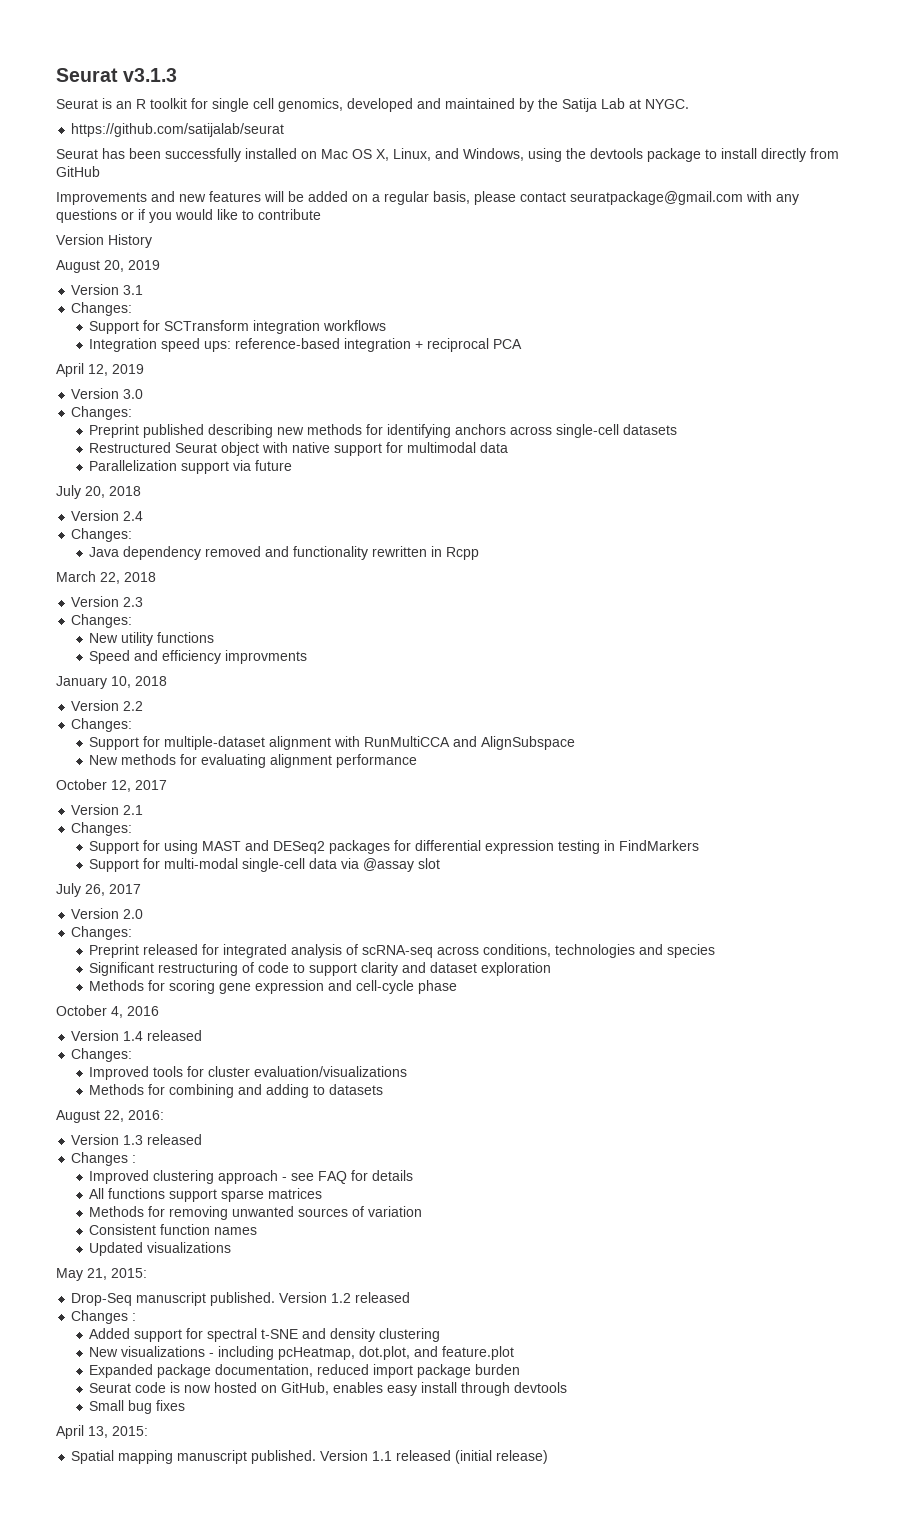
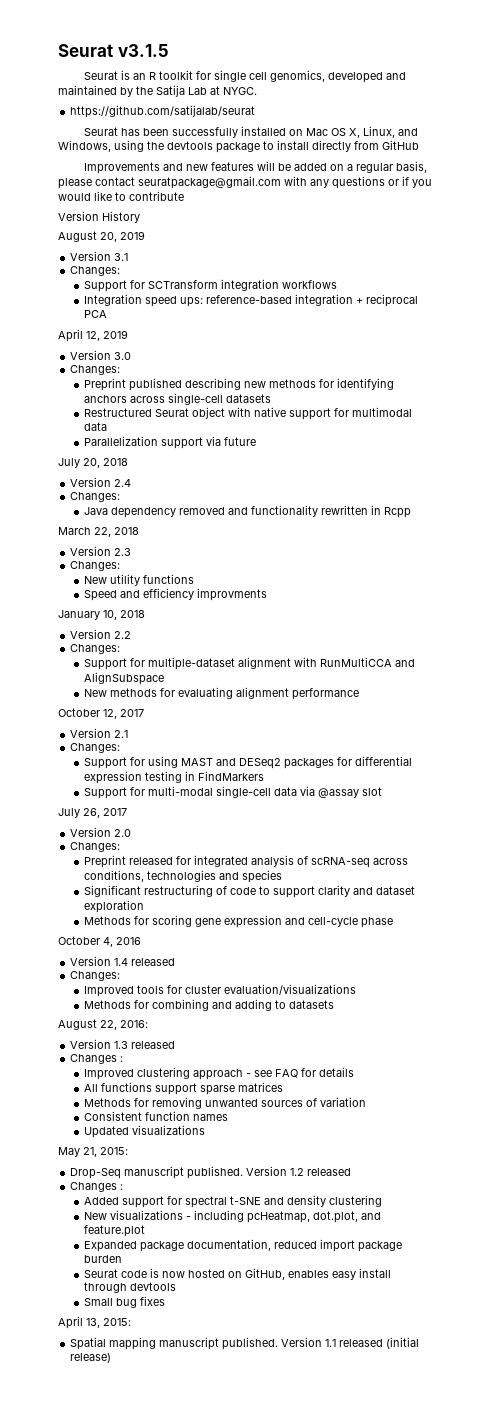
[56,68,178,82] Seurat v3.1.3 -> [58,44,169,57] Seurat v3.1.5

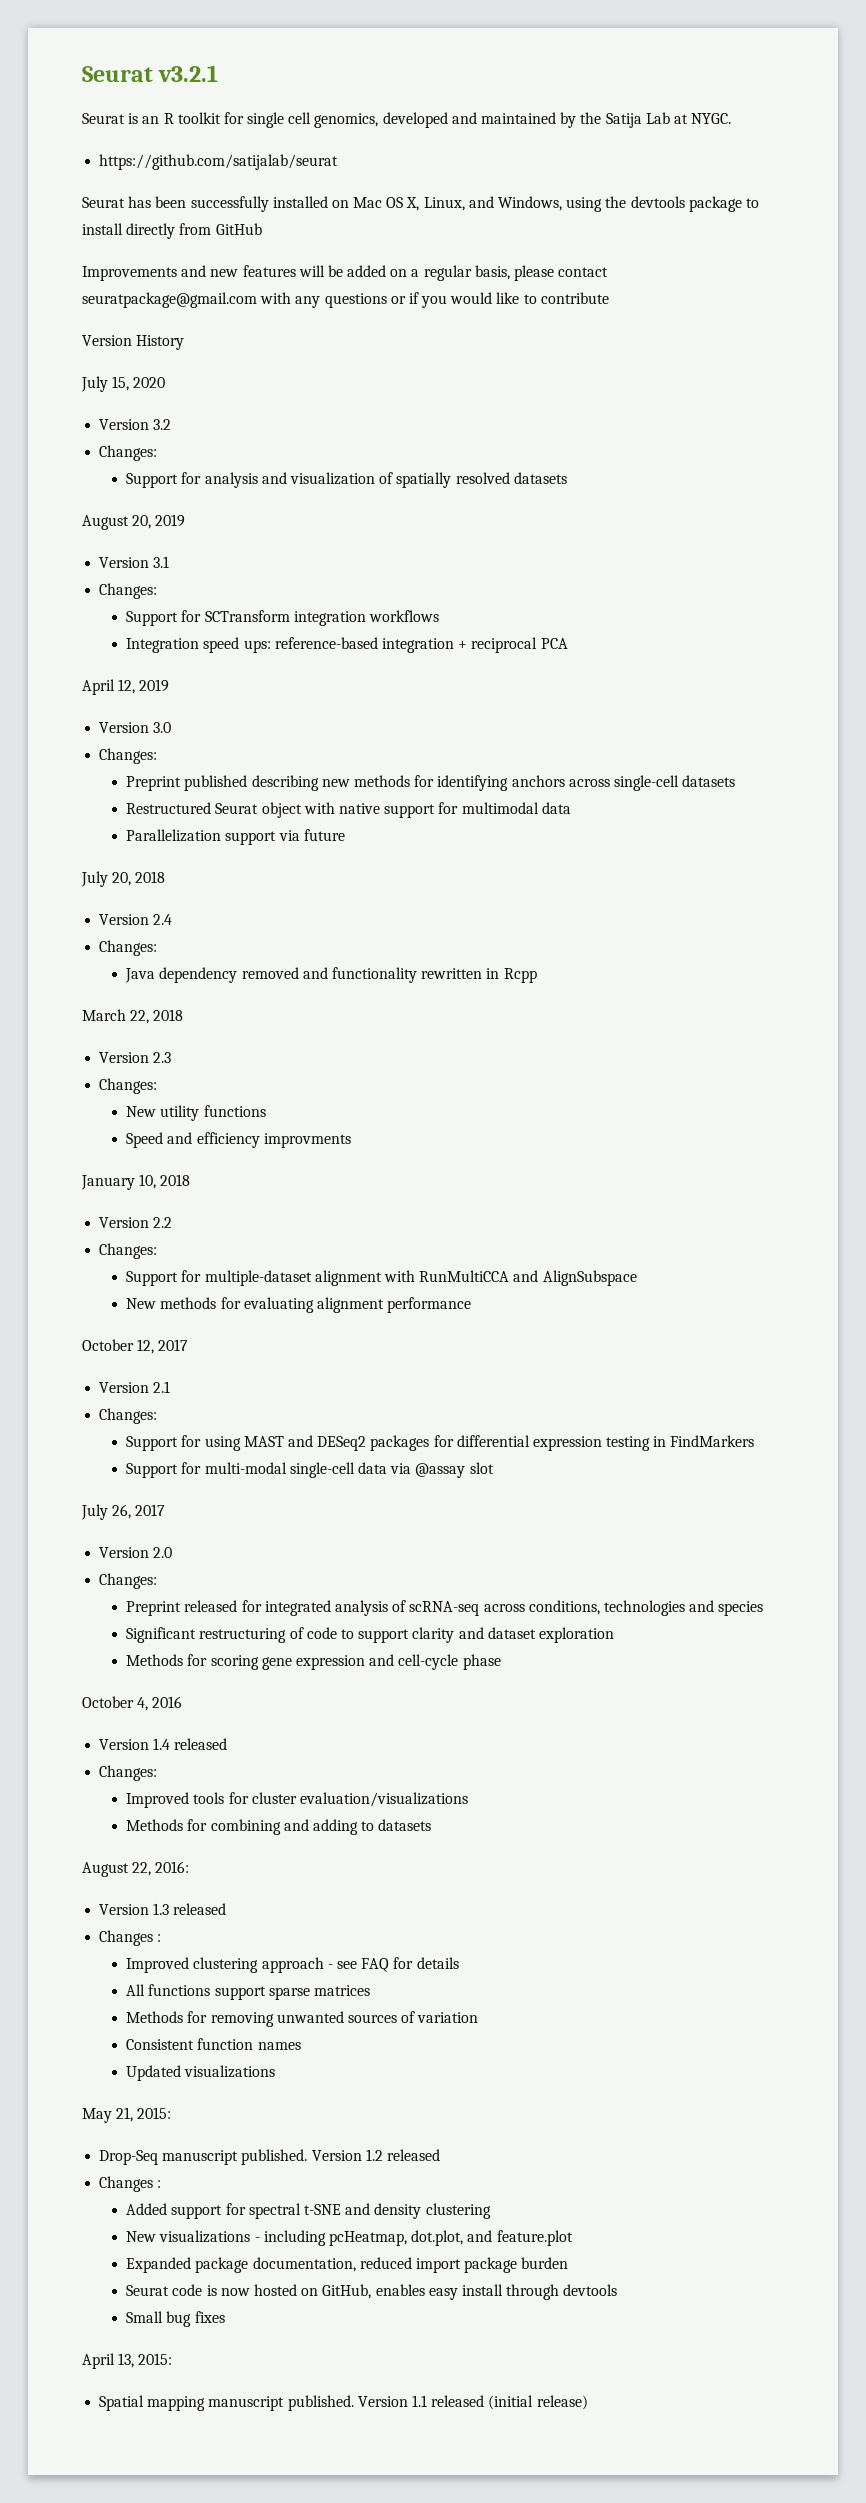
[58,44,169,57] Seurat v3.1.5 -> [82,65,219,82] Seurat v3.2.1
(140, 217) none -> [81,376,166,392] [99,419,172,430] [99,445,158,461] [126,472,567,488] // July 15, 2020 // Version 3.2 // Changes: // Support for analysis and visualization of spatially resolved datasets

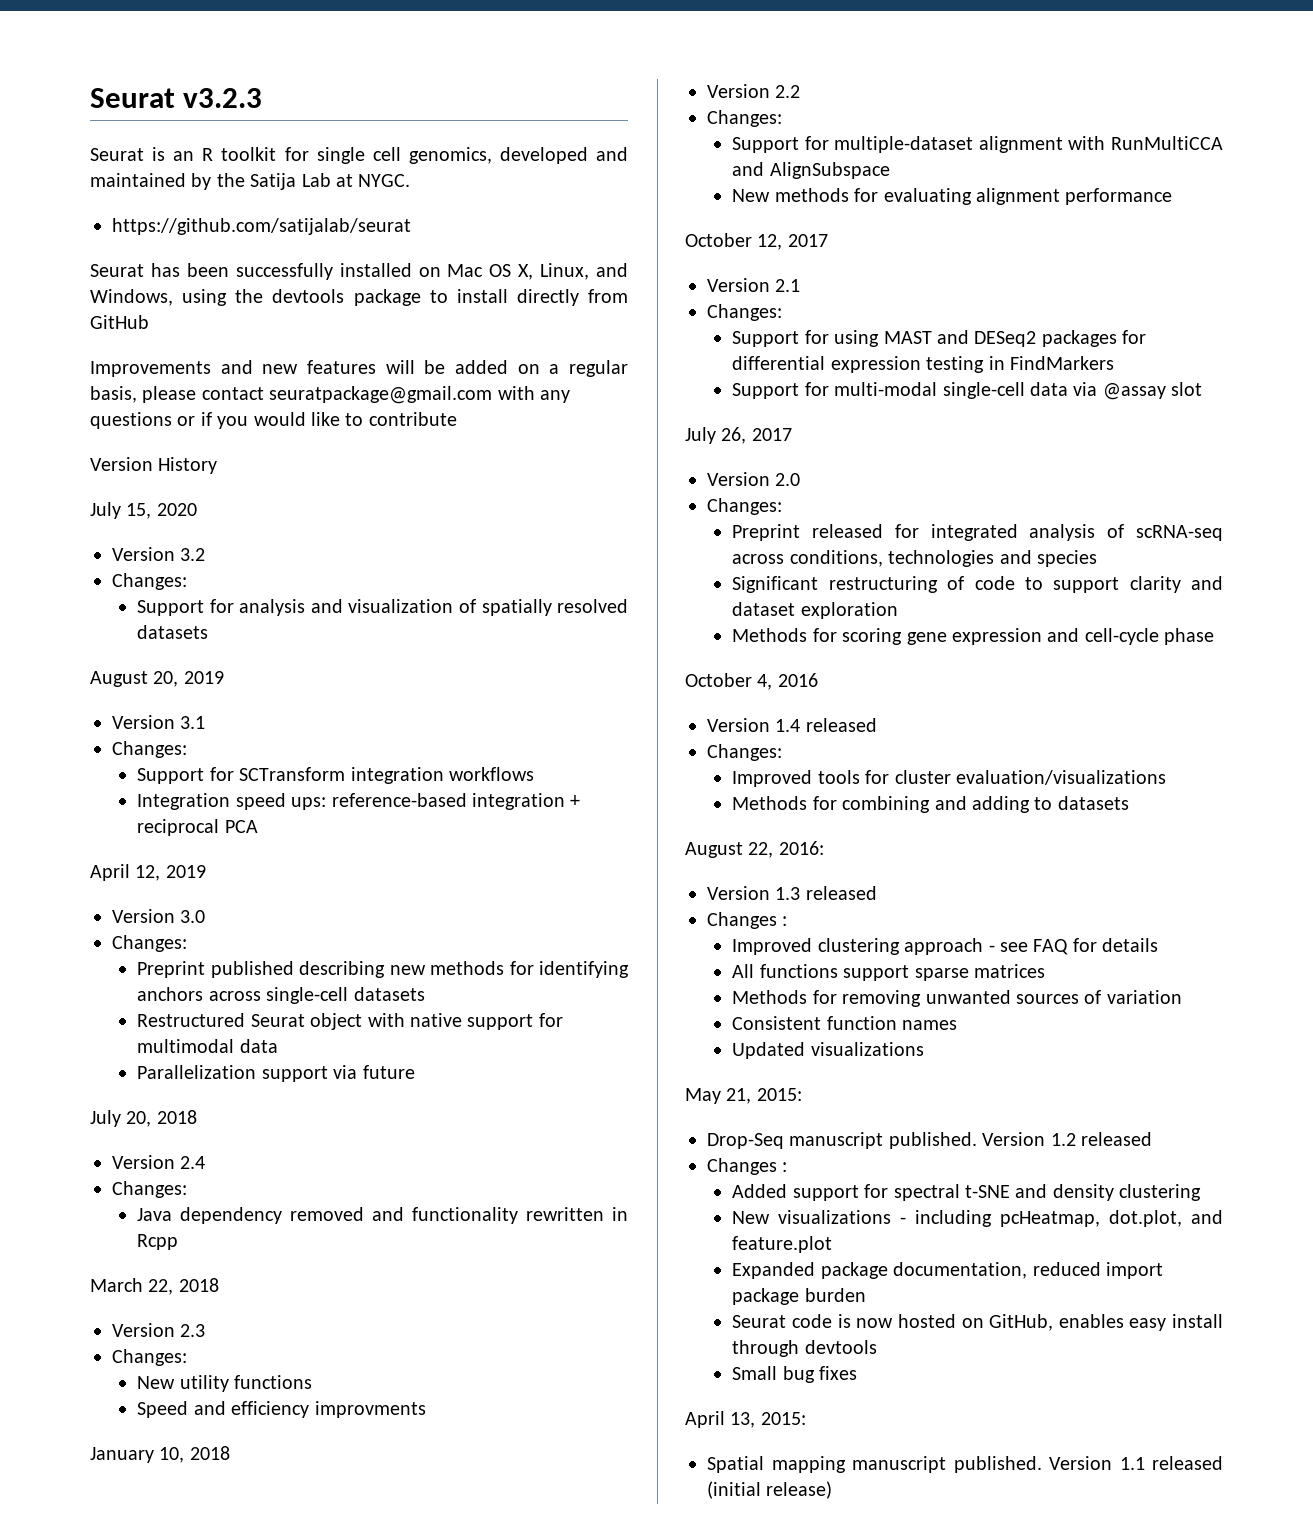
[82,65,219,82] Seurat v3.2.1 -> [90,88,263,108] Seurat v3.2.3

